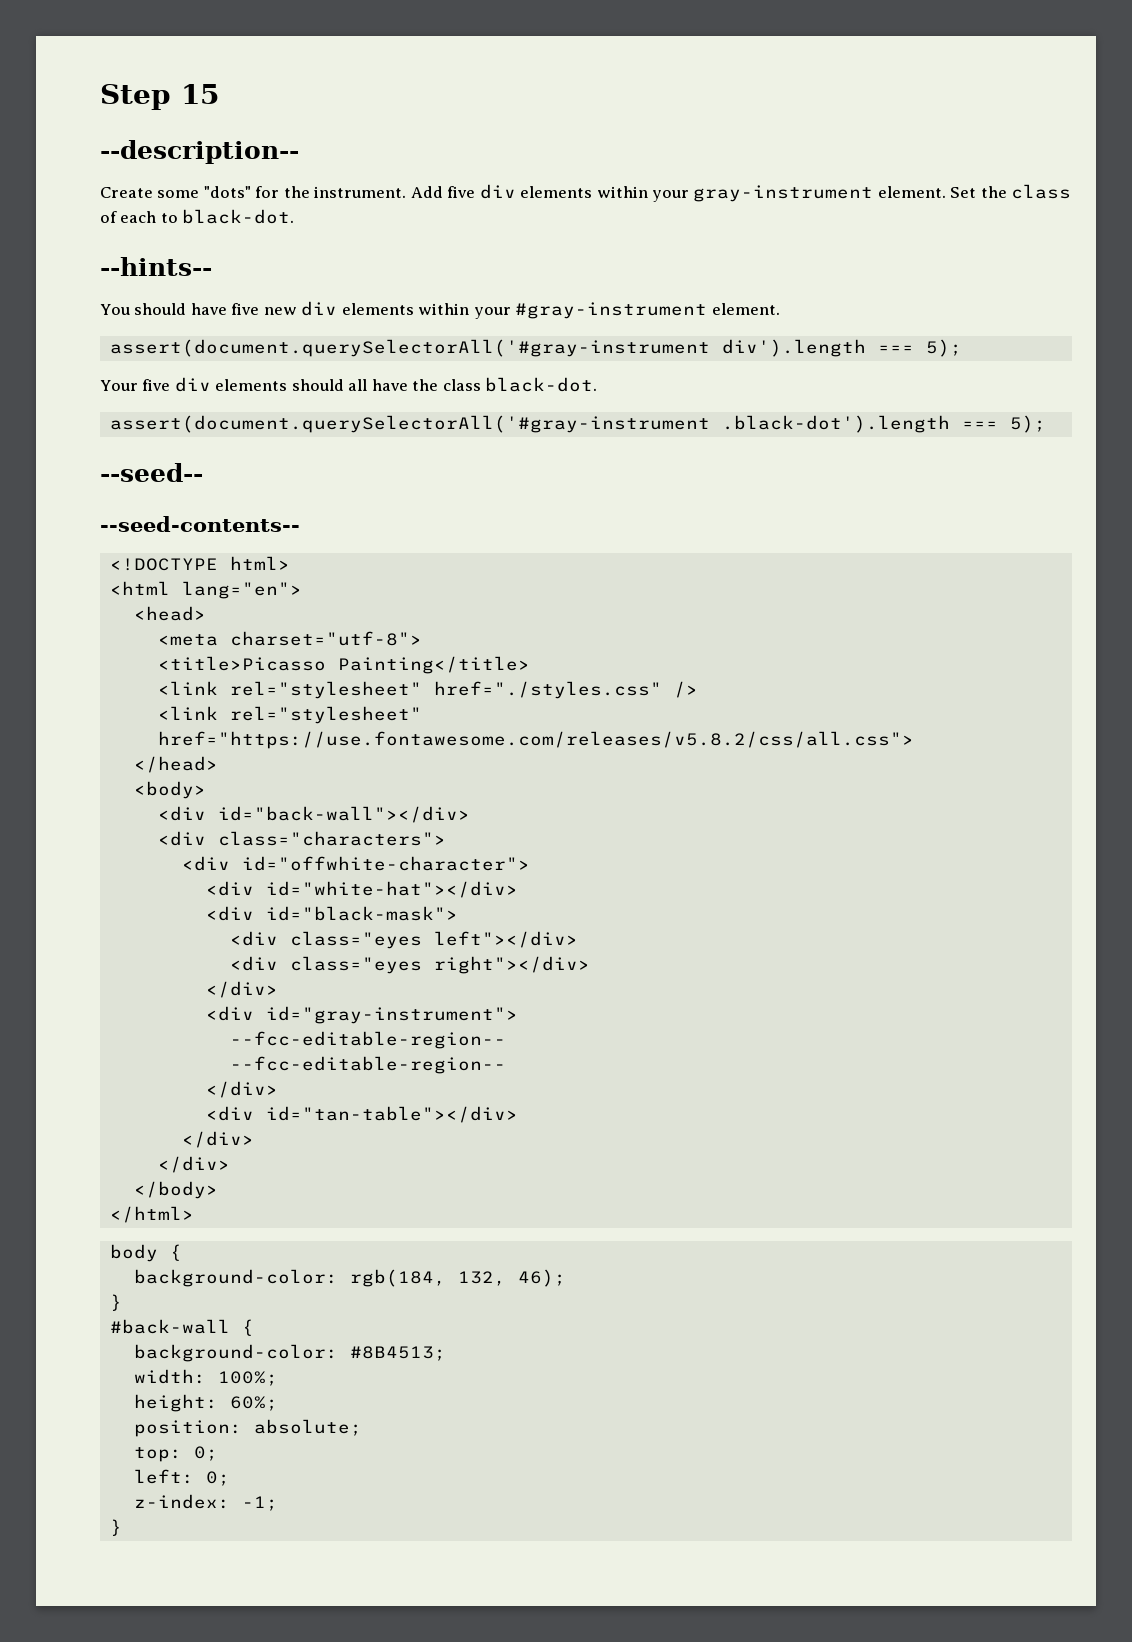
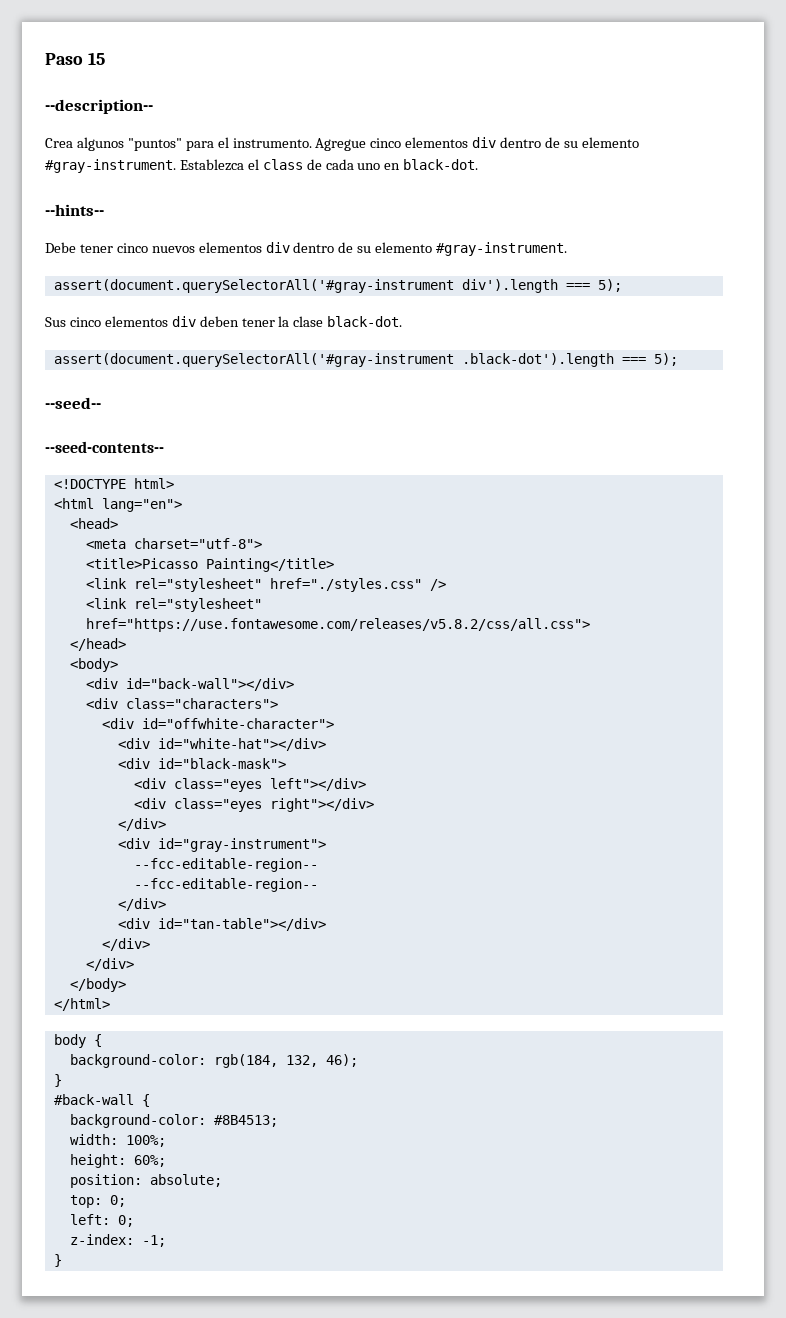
[100,84,171,110] Step -> [45,53,83,65] Paso
[100,184,1072,202] [100,209,295,224] [100,257,212,276] [100,301,780,319] [109,339,962,357] [100,377,481,392] Create some "dots" for the instrument. Add five div elements within your gray-instrument element. Set the class of each to black-dot. // --hints-- // You should have five new div elements within your #gray-instrument element. // assert(document.querySelectorAll('#gray-instrument div').length === 5); // Your five div elements should all have the class -> [45,137,639,151] [45,159,479,173] [45,204,104,216] [45,242,568,256] [53,279,622,293] [45,316,324,327] Crea algunos "puntos" para el instrumento. Agregue cinco elementos div dentro de su elemento #gray-instrument. Establezca el class de cada uno en black-dot. // --hints-- // Debe tener cinco nuevos elementos div dentro de su elemento #gray-instrument. // assert(document.querySelectorAll('#gray-instrument div').length === 5); // Sus cinco elementos div deben tener la clase

